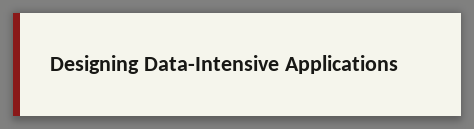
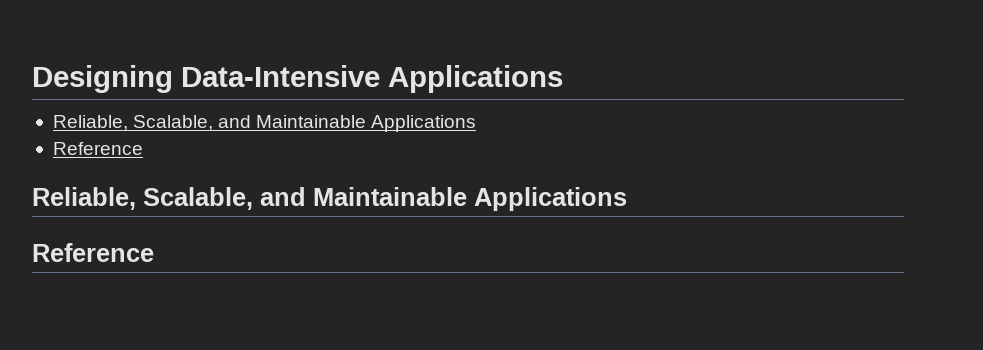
(398, 64) none -> [52,115,477,132] [52,142,143,155] [32,187,627,211] [32,243,154,262] // Reliable, Scalable, and Maintainable Applications // Reference // Reliable, Scalable, and Maintainable Applications // Reference

